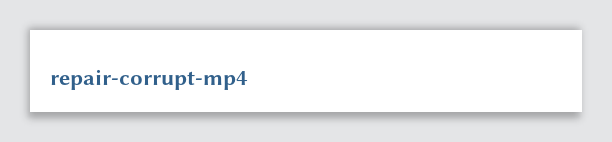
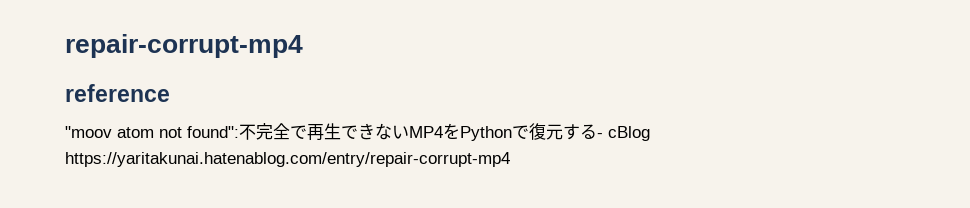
(248, 79) none -> [65,84,170,102] [65,123,650,141] [65,152,510,167] // reference // "moov atom not found":不完全で再生できないMP4をPythonで復元する- cBlog https://yaritakunai.hatenablog.com/entry/repair-corrupt-mp4

